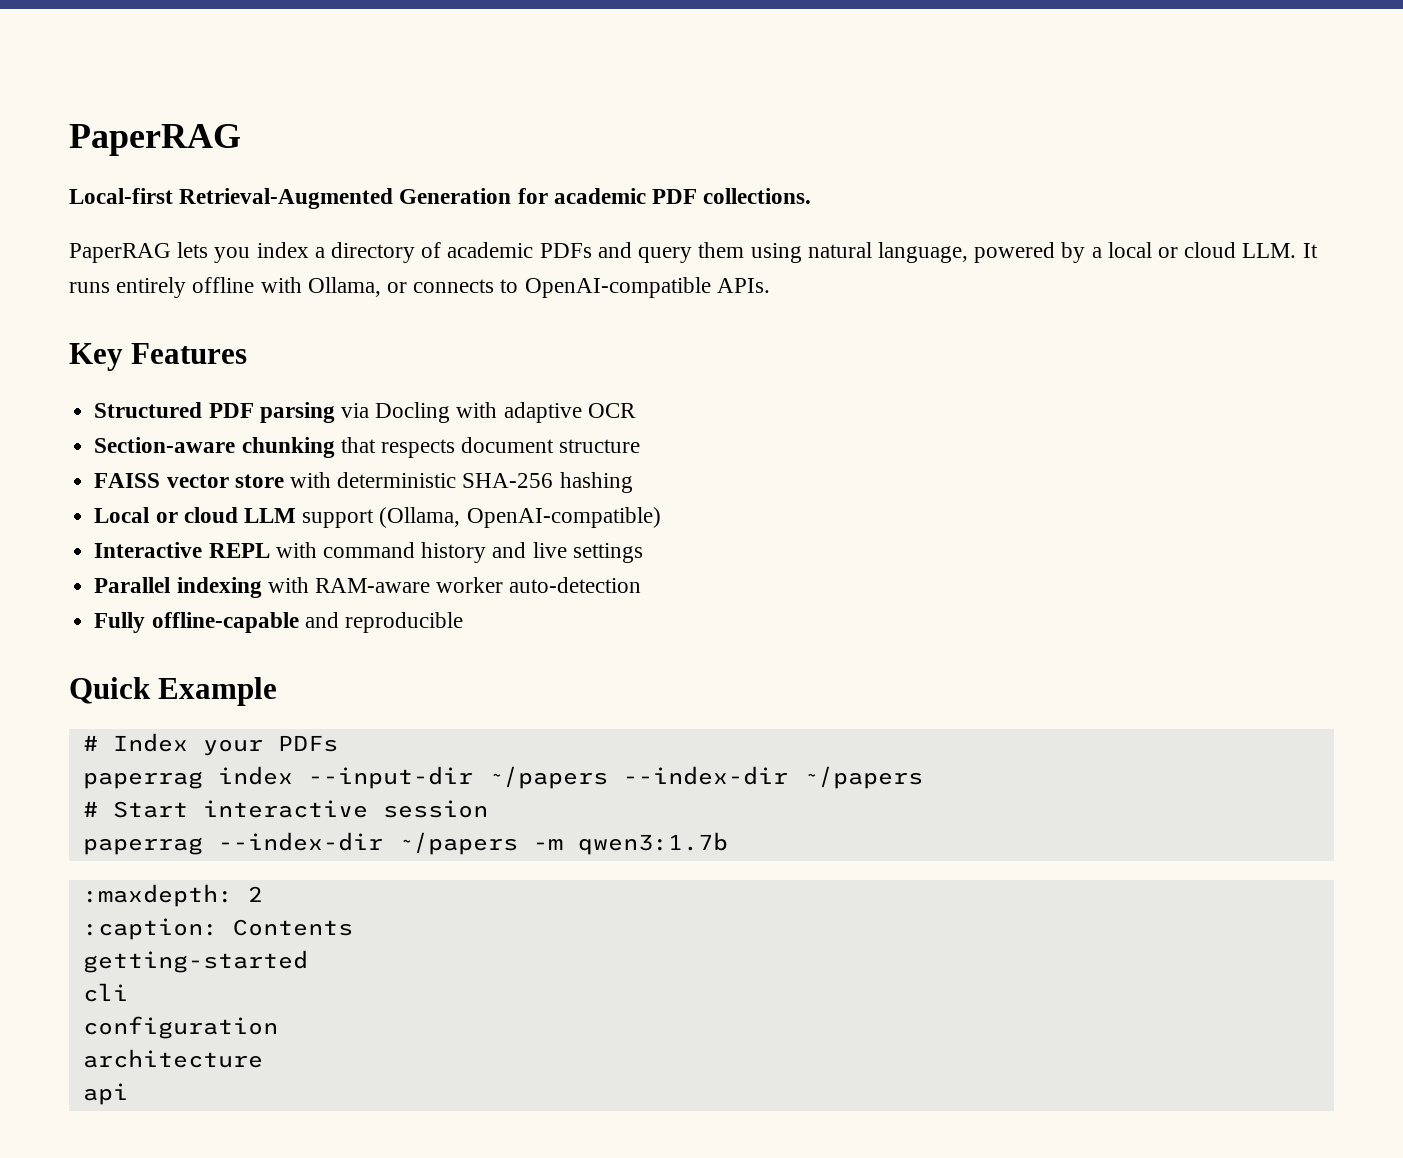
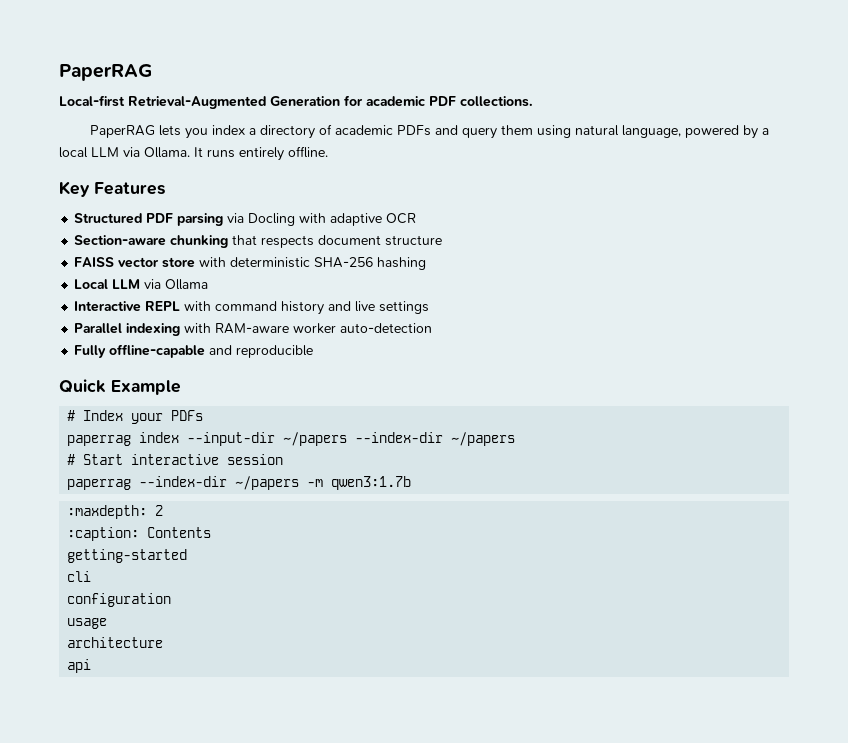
[1157,242,1318,258] [69,277,770,298] or cloud LLM. It runs entirely offline with Ollama, or connects to OpenAI-compatible APIs. -> [91,146,328,161] LLM via Ollama. It runs entirely offline.
[155,507,661,528] or cloud LLM support (Ollama, OpenAI-compatible) -> [112,279,209,290] LLM via Ollama
(278, 1027) none -> [67,618,108,629] // usage

